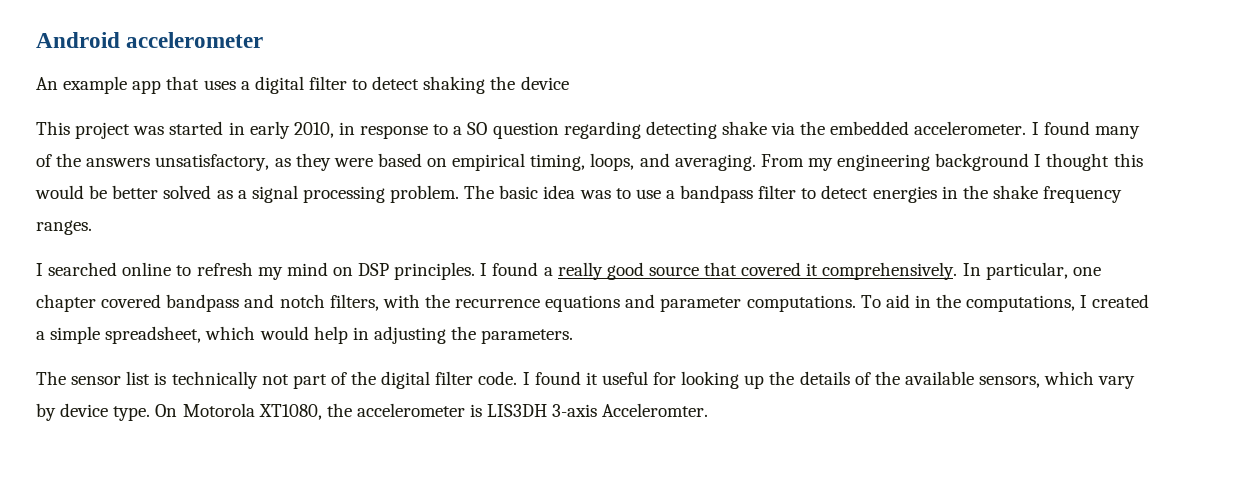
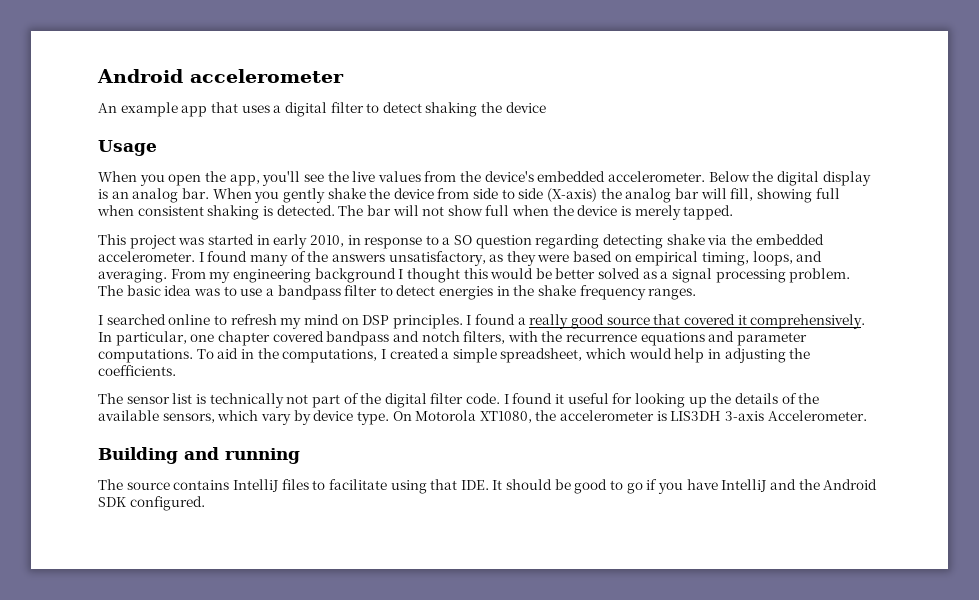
(569, 83) none -> [98,140,157,156] [98,171,871,186] [98,188,840,203] [97,205,734,220] // Usage // When you open the app, you'll see the live values from the device's embedded accelerometer. Below the digital display is an analog bar. When you gently shake the device from side to side (X-axis) the analog bar will fill, showing full when consistent shaking is detected. The bar will not show full when the device is merely tapped.
[481,329,574,344] parameters. -> [98,365,176,376] coefficients.
[602,403,709,417] Acceleromter. -> [767,410,867,421] [98,447,300,464] [98,479,878,494] [98,496,205,511] Accelerometer. // Building and running // The source contains IntelliJ files to facilitate using that IDE. It should be good to go if you have IntelliJ and the Android SDK configured.

